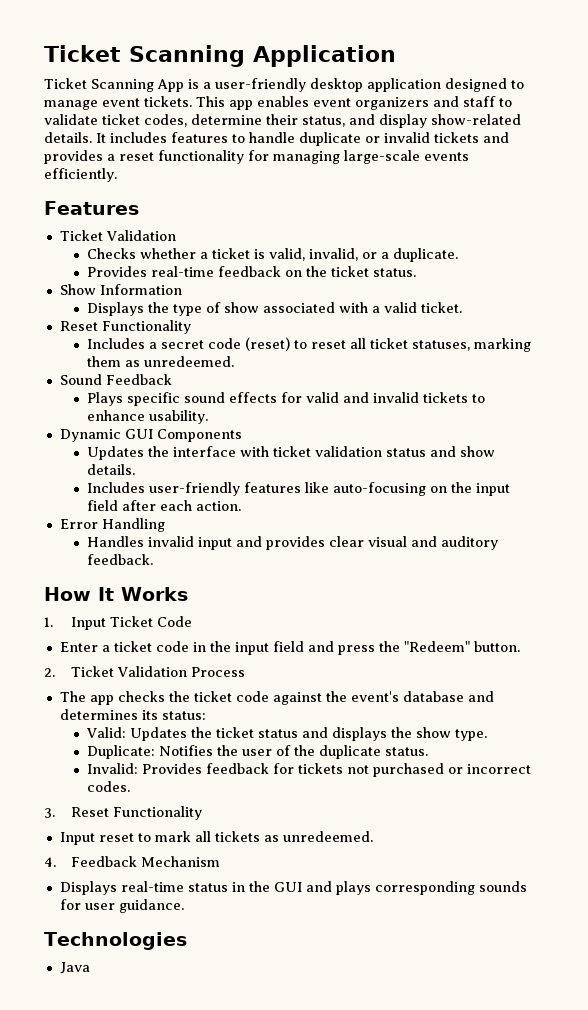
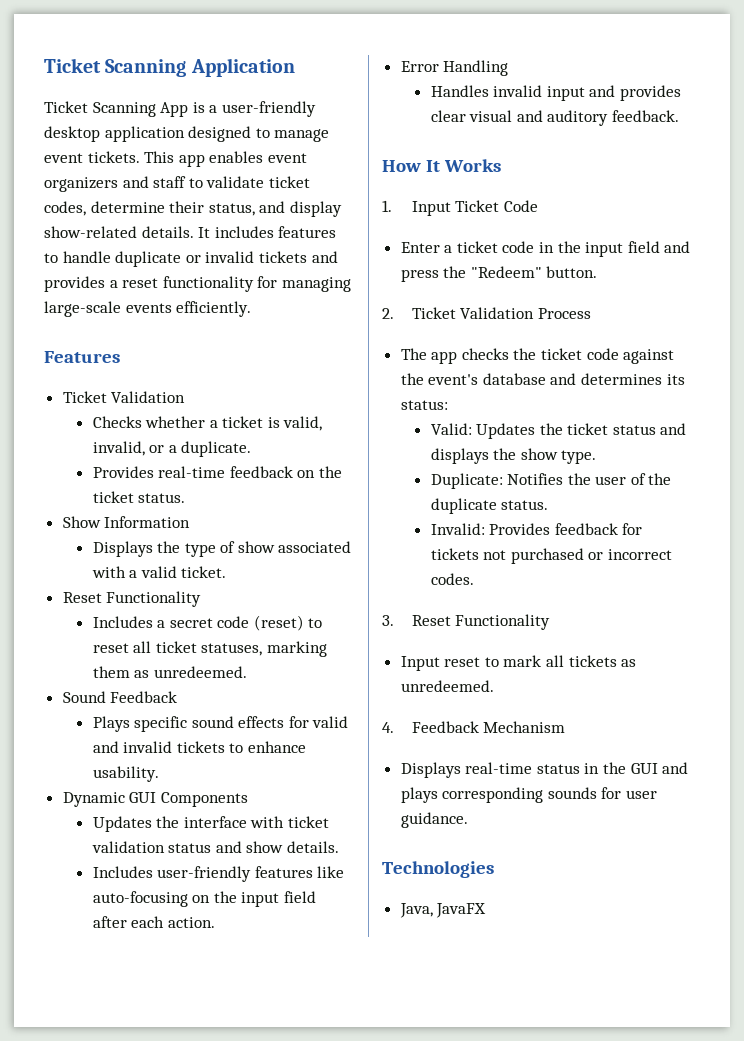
[59,962,90,974] Java -> [399,903,487,918] Java, JavaFX

